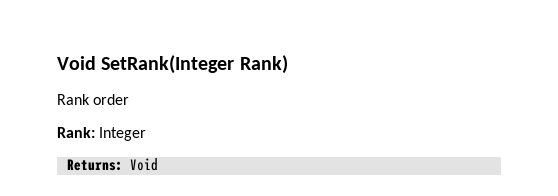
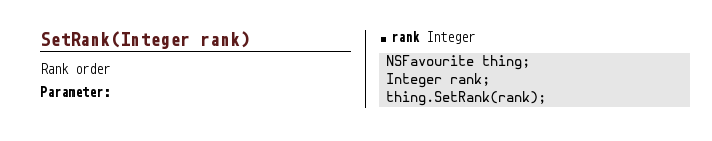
[57,55,288,74] Void SetRank(Integer Rank) -> [40,31,250,49] SetRank(Integer rank)
[57,127,95,138] Rank: -> [40,86,110,97] [391,31,421,42] Parameter: // rank
[66,158,158,171] Returns: Void -> [385,55,530,70] [385,73,490,88] [385,91,546,106] NSFavourite thing; // Integer rank; // thing.SetRank(rank);

